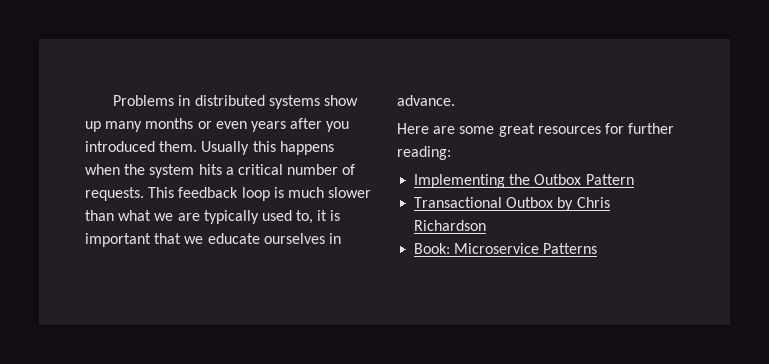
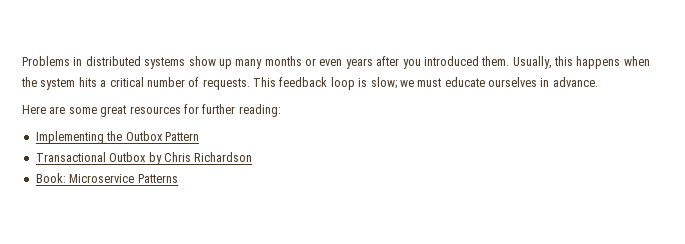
[201,141,250,155] Usually -> [512,56,552,69] Usually,
[287,187,372,198] [85,210,341,224] [85,233,204,247] much slower than what we are typically used to, it is important that we -> [370,77,442,89] slow; we must

